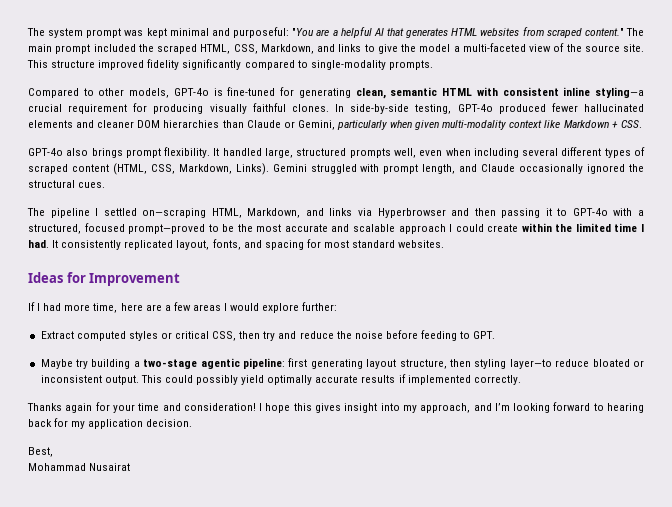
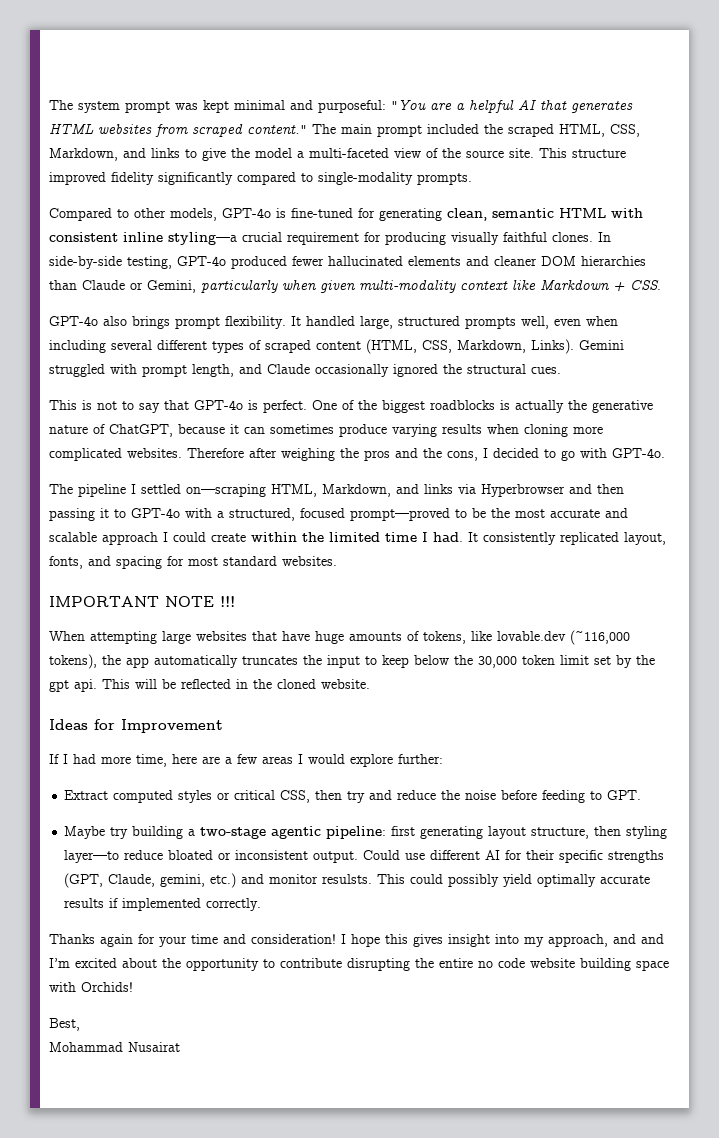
(106, 185) none -> [49,400,653,413] [49,424,603,437] [49,448,665,461] // This is not to say that GPT-4o is perfect. One of the biggest roadblocks is actually the generative nature of ChatGPT, because it can sometimes produce varying results when cloning more complicated websites. Therefore after weighing the pros and the cons, I decided to go with GPT-4o.
(445, 244) none -> [49,596,235,607] [49,630,630,645] [49,654,655,669] [49,679,370,692] // IMPORTANT NOTE !!! // When attempting large websites that have huge amounts of tokens, like lovable.dev (~116,000 tokens), the app automatically truncates the input to keep below the 30,000 token limit set by the gpt api. This will be reflected in the cloned website.
(139, 380) none -> [363,850,665,863] [64,873,373,888] Could use different AI for their specific strengths (GPT, Claude, gemini, etc.) and monitor resulsts.
[494,402,644,413] [28,418,193,429] I’m looking forward to hearing back for my application decision. -> [641,934,664,944] [49,958,669,971] [49,982,133,992] and I’m excited about the opportunity to contribute disrupting the entire no code website building space with Orchids!

